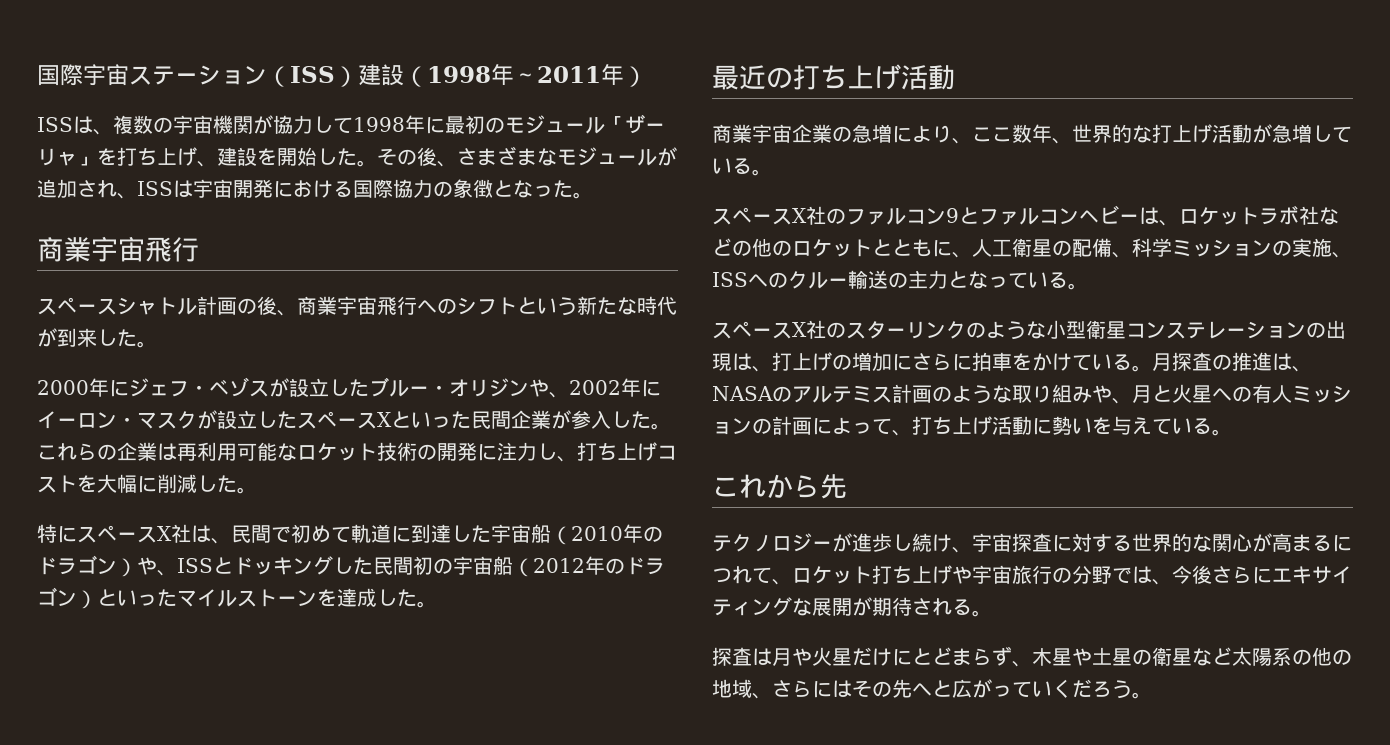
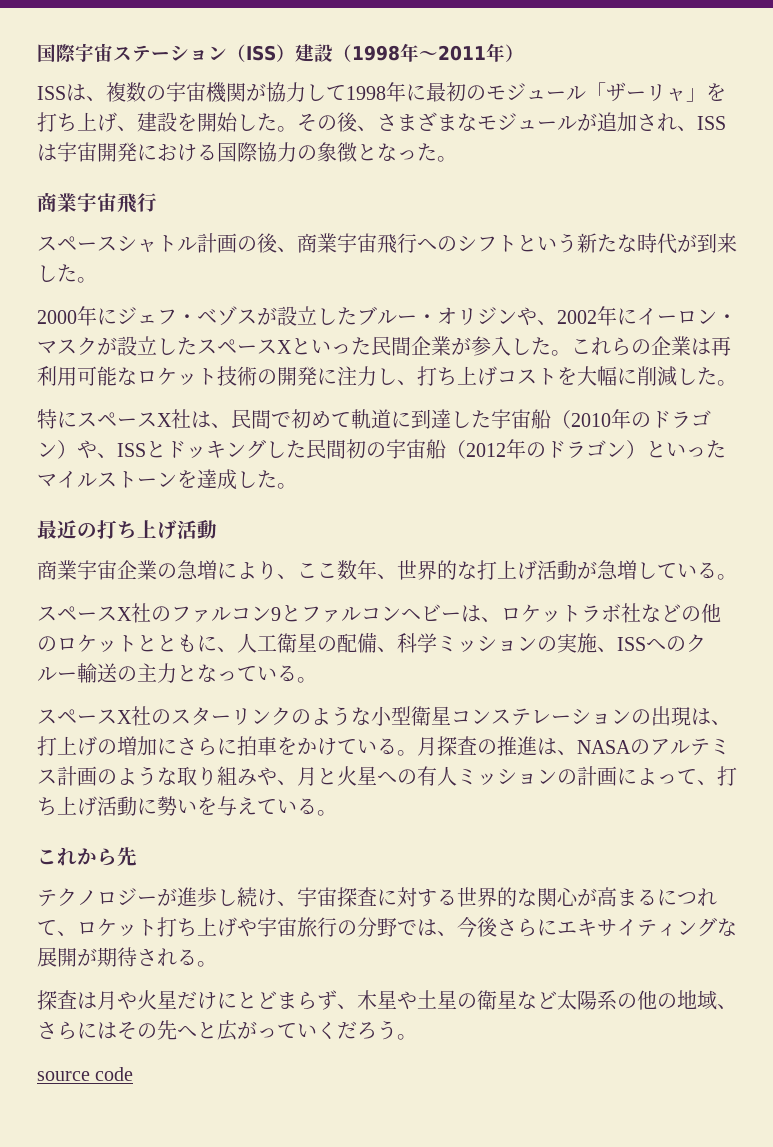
(1152, 695) none -> [37,1067,134,1081] // source code

